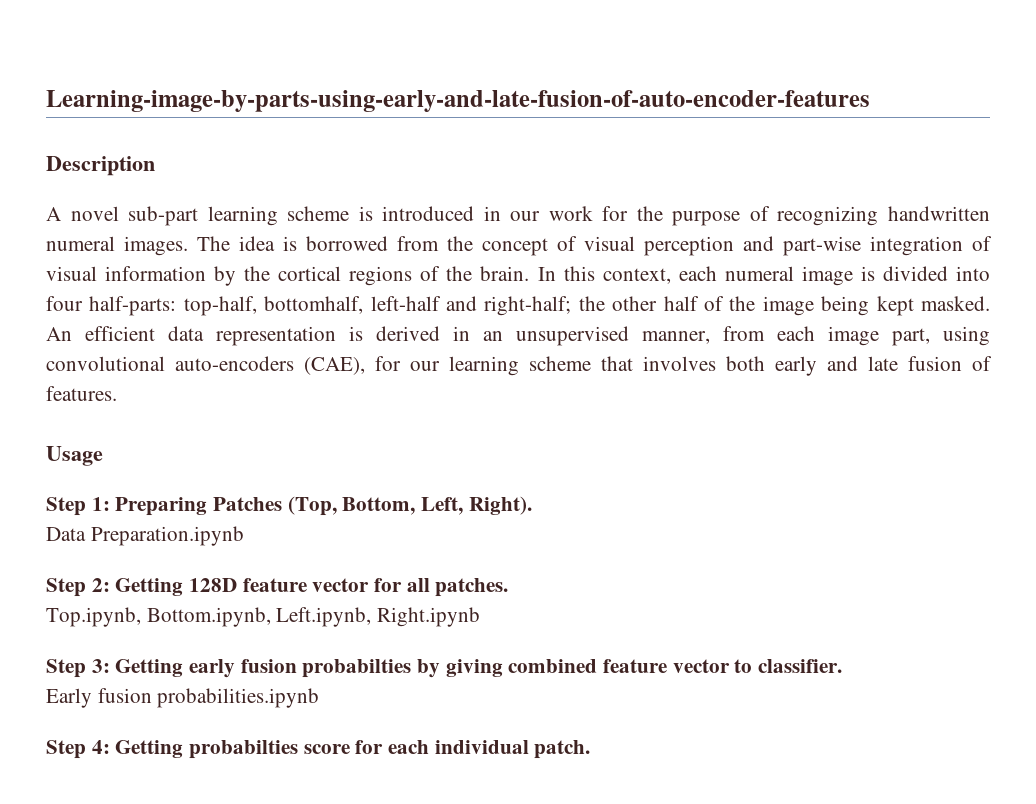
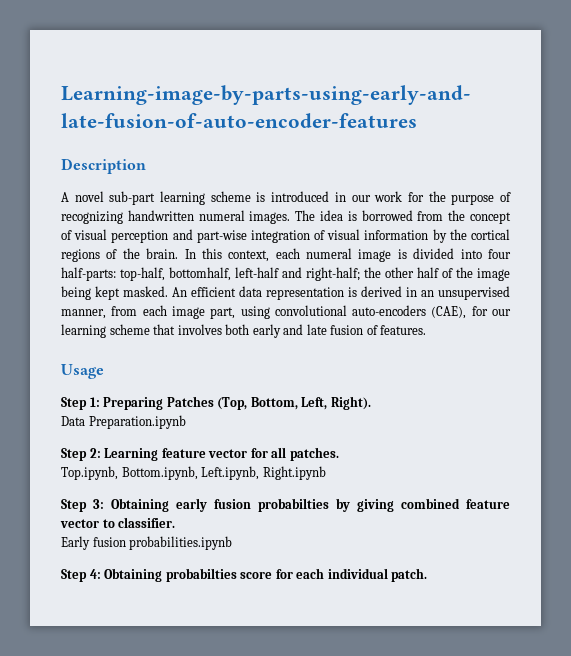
[115,578,238,596] Getting 128D -> [104,448,159,461] Learning
[115,659,184,677] Getting -> [111,498,169,512] Obtaining
[115,740,184,758] Getting -> [104,568,163,582] Obtaining

